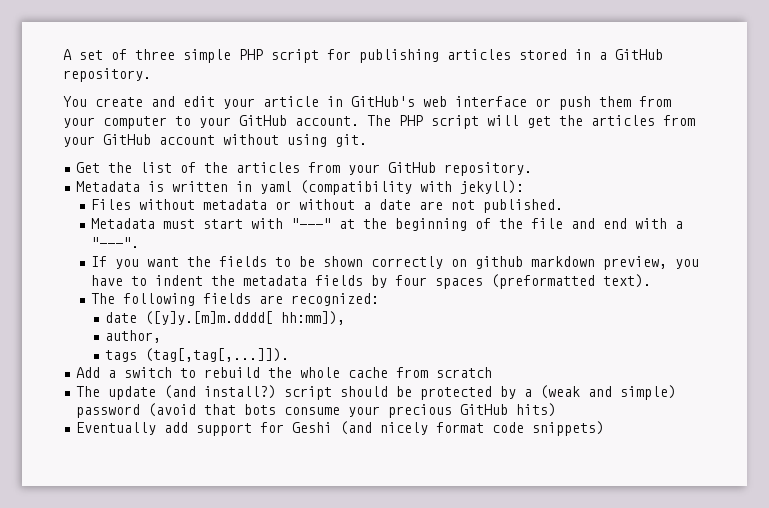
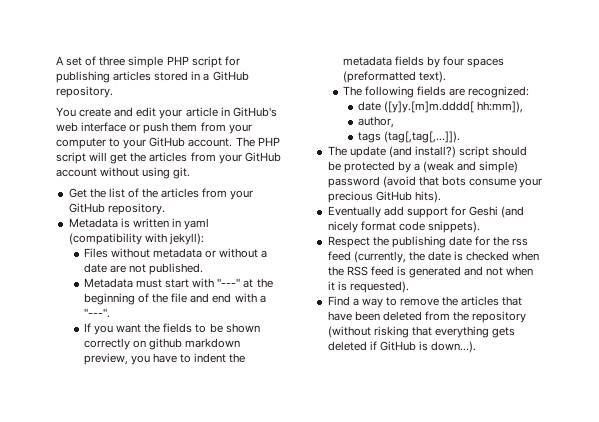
[76,367,493,378] // Add a switch to rebuild the whole cache from scratch -> (461, 137) none
[516,403,557,417] hits) -> [414,191,441,203] hits).
[532,421,605,436] snippets) -> [427,221,480,233] [327,236,529,248] [327,251,540,263] [327,266,534,278] [327,281,409,293] [327,296,523,308] [327,311,527,323] [327,326,516,338] [327,341,477,353] snippets). // Respect the publishing date for the rss feed (currently, the date is checked when the RSS feed is generated and not when it is requested). // Find a way to remove the articles that have been deleted from the repository (without risking that everything gets deleted if GitHub is down...).

